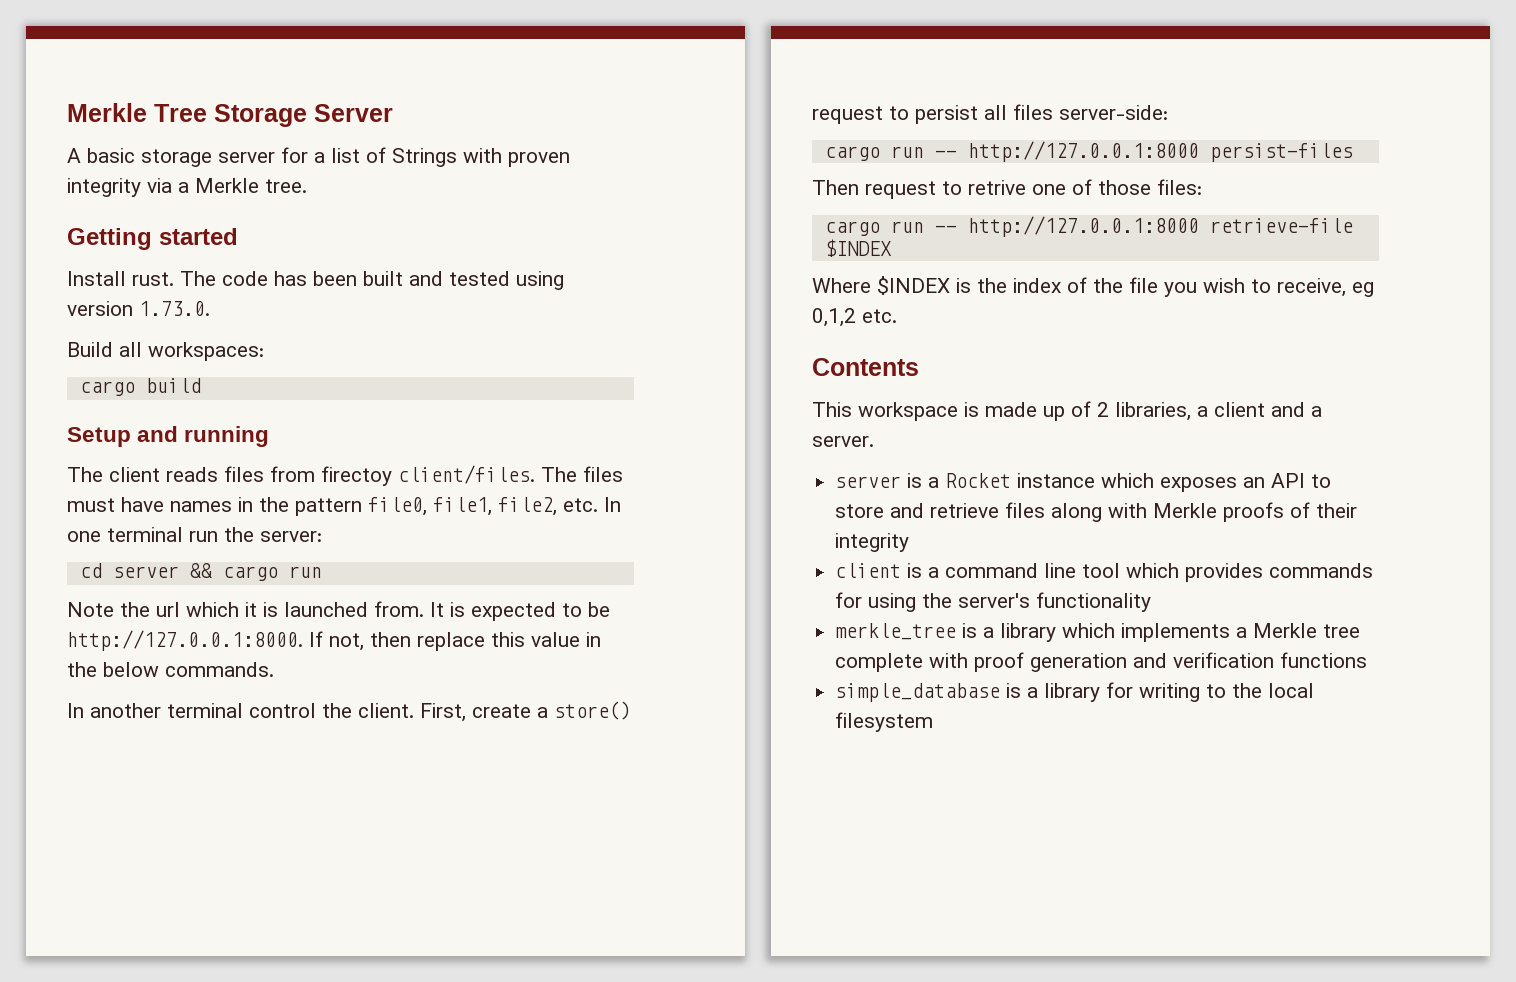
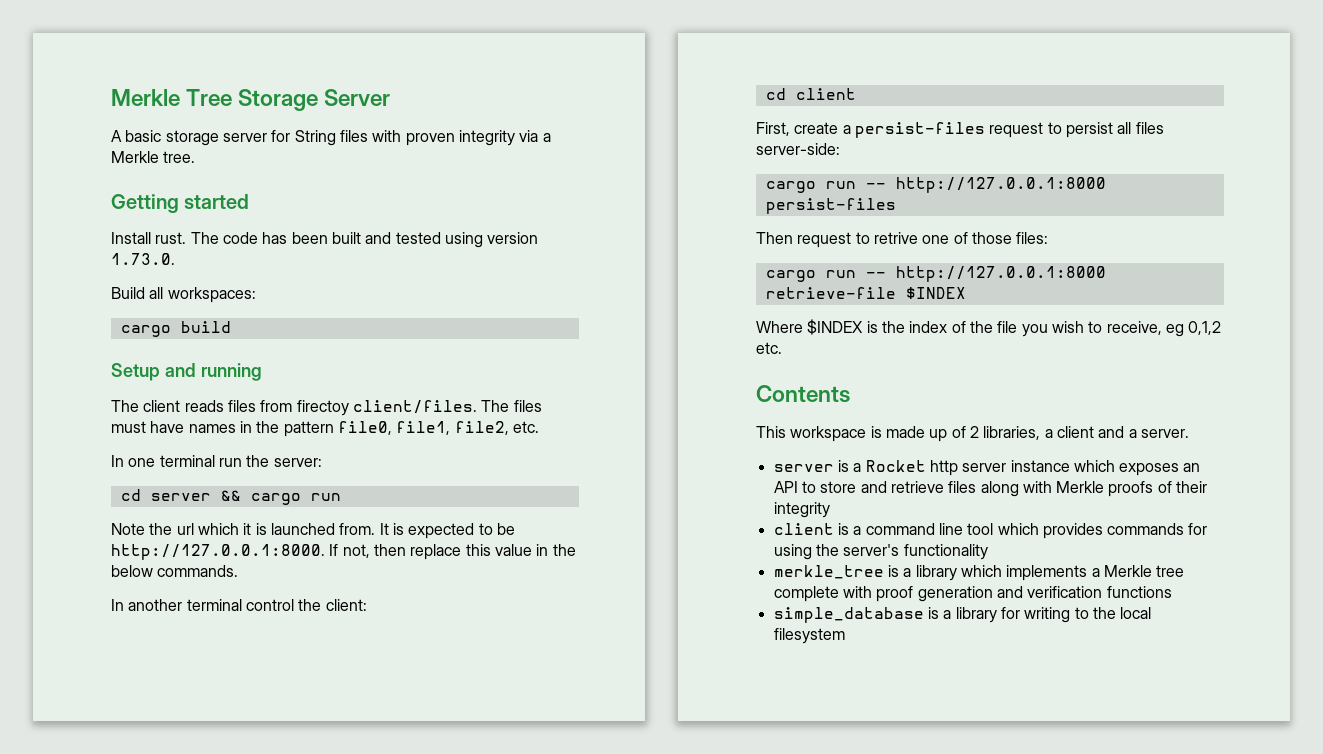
[314,147,457,167] a list of Strings -> [294,130,368,146] String files
(598, 505) none -> (539, 427) //
[358,703,414,718] client. -> [325,599,367,611] [765,88,856,100] client: // cd client //
[554,701,631,720] store() -> [854,122,985,138] persist-files
(1012, 480) none -> [929,460,1007,476] http server

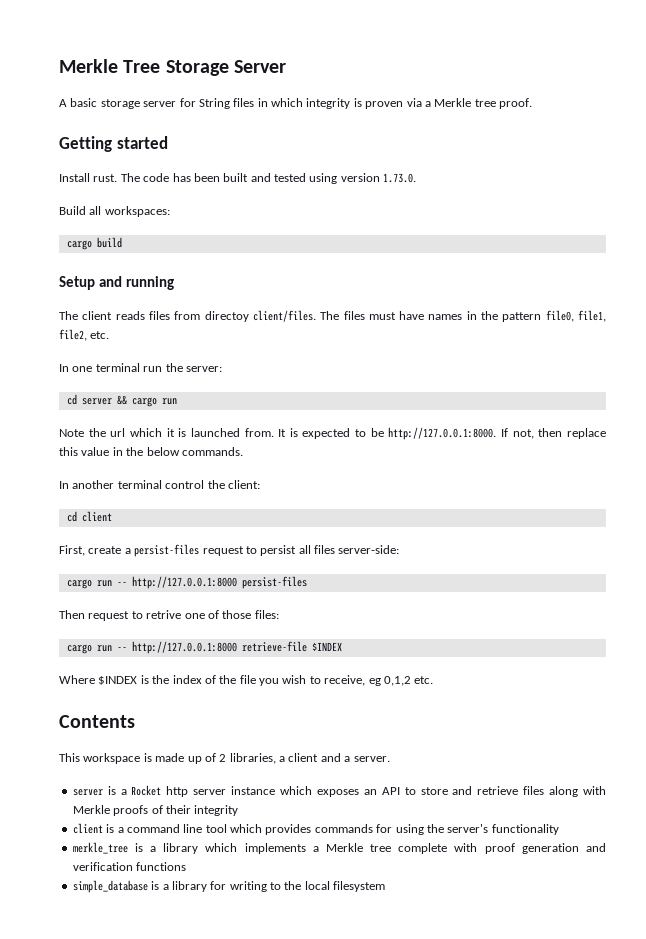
[372,130,515,146] with proven integrity -> [257,98,404,109] in which integrity is proven
[163,151,196,163] tree. -> [474,98,532,109] tree proof.
[296,400,349,416] firectoy -> [204,311,249,322] directoy

